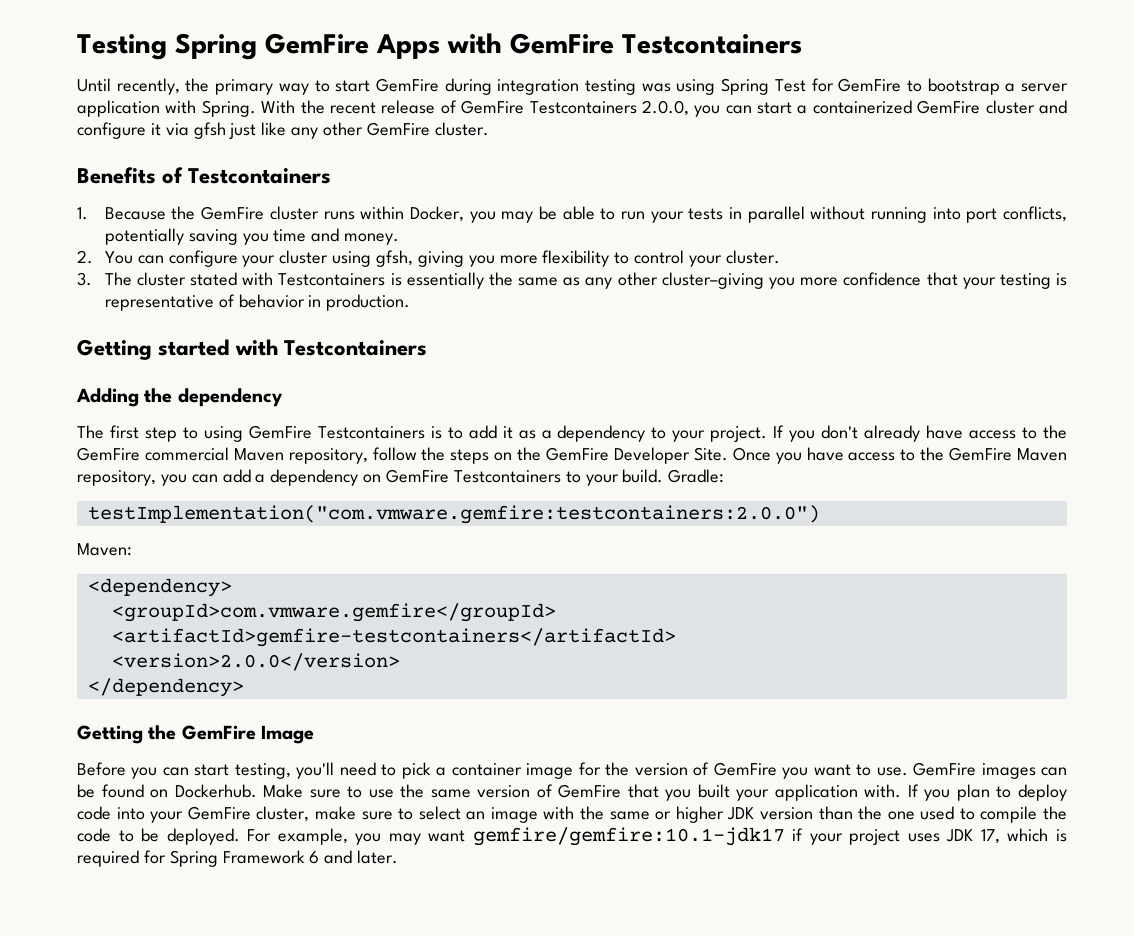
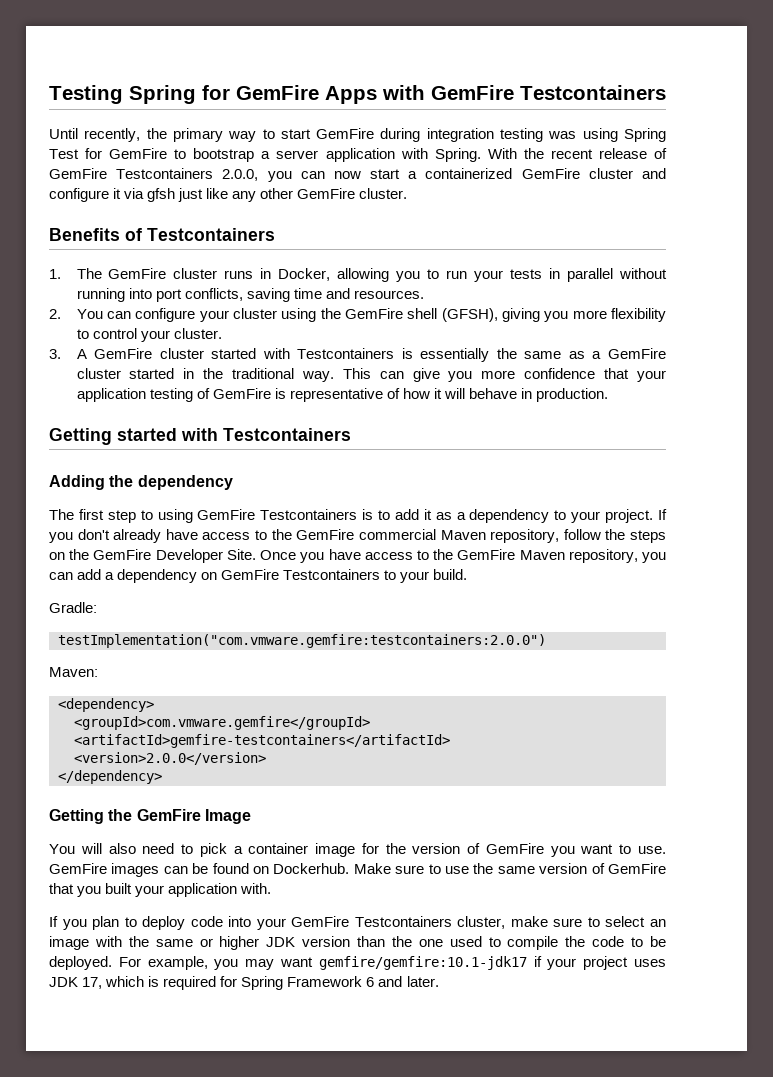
(257, 46) none -> [202,85,230,100] for
(752, 109) none -> [333,171,361,179] now
[104,206,196,220] Because the -> [76,268,102,279] The
[360,206,595,223] within Docker, you may be able -> [260,268,421,282] in Docker, allowing you
[104,228,269,245] potentially saving you -> [246,288,290,302] saving
[344,233,400,245] money. -> [353,290,424,299] resources.
[375,250,413,267] gfsh, -> [320,308,498,322] the GemFire shell (GFSH),
[104,272,238,286] The cluster stated -> [76,348,257,359] A GemFire cluster started
[585,272,764,289] any other cluster–giving -> [592,348,667,359] [76,368,440,382] a GemFire cluster started in the traditional way. This can give
[999,273,1068,289] [104,294,305,311] testing is representative of behavior -> [76,388,517,402] application testing of GemFire is representative of how it will behave
(664, 476) none -> (468, 574) //
[77,762,335,779] Before you can start testing, you'll -> [49,843,136,854] You will also
(902, 791) none -> (272, 888) //
(251, 813) none -> [354,916,452,927] Testcontainers

